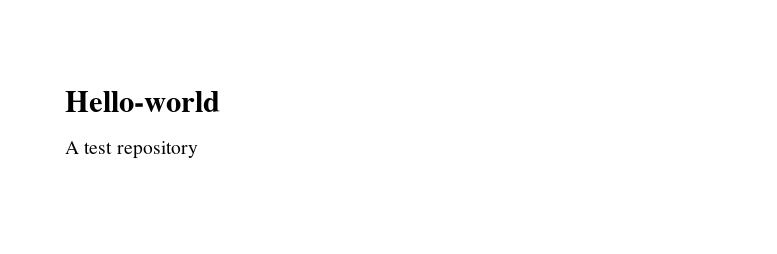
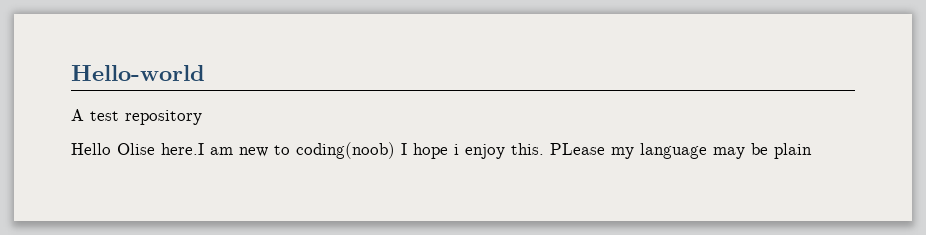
(198, 150) none -> [71,142,812,159] // Hello Olise here.I am new to coding(noob) I hope i enjoy this. PLease my language may be plain

